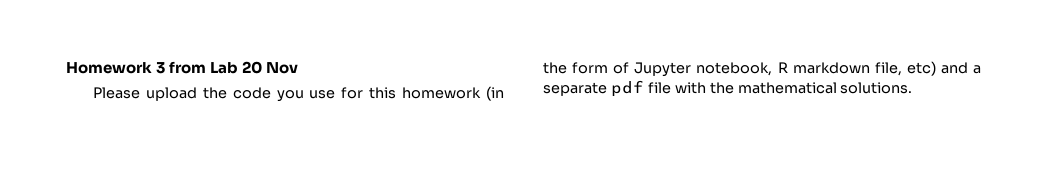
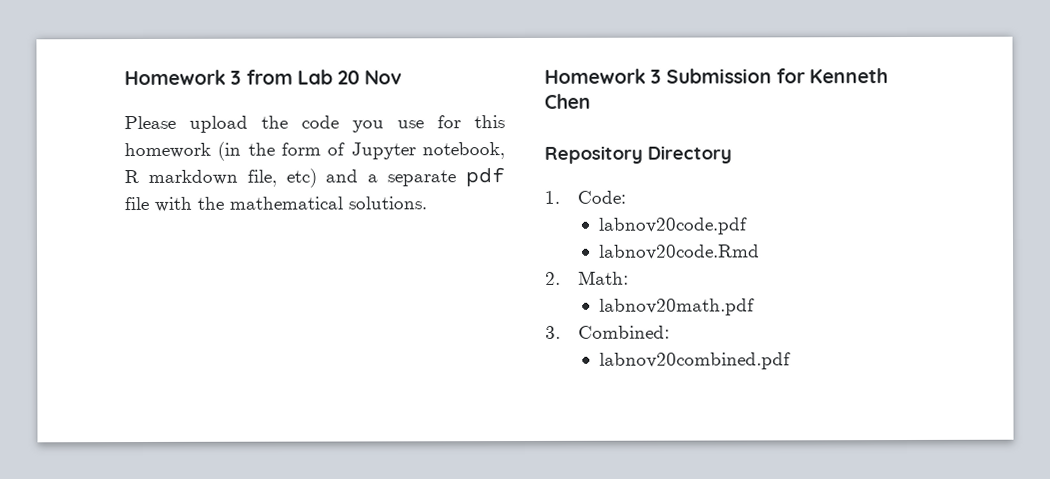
(913, 88) none -> [544,68,889,84] [544,93,591,109] [544,145,732,164] [544,190,626,204] [597,217,747,235] [598,244,760,260] [545,270,629,285] [598,298,755,316] [545,325,670,339] [598,352,791,370] // Homework 3 Submission for Kenneth Chen // Repository Directory // 1. Code: // labnov20code.pdf // labnov20code.Rmd // 2. Math: // labnov20math.pdf // 3. Combined: // labnov20combined.pdf

